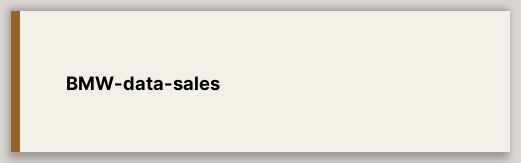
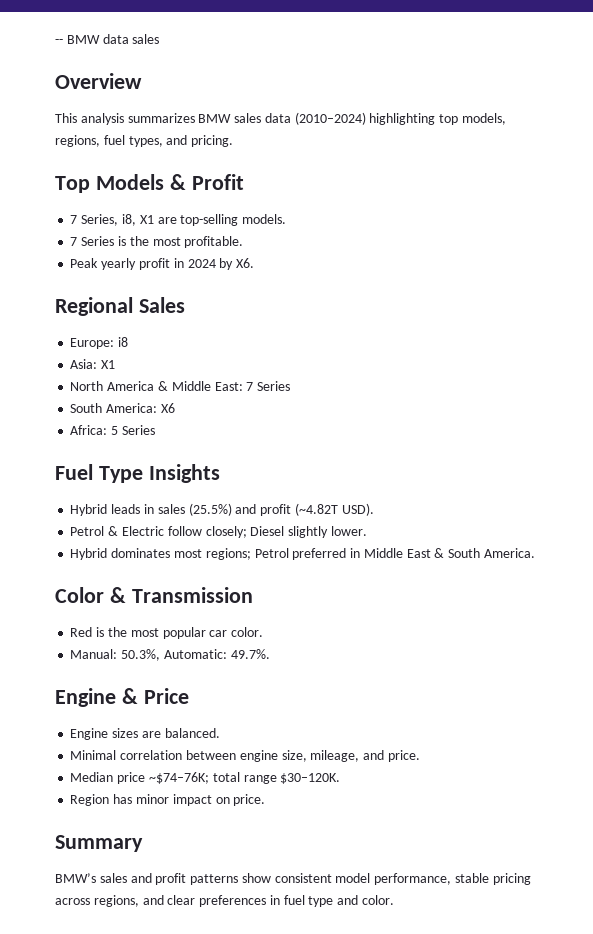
[66,76,220,91] BMW-data-sales -> [55,34,160,44] [55,73,142,89] [55,112,507,125] [55,135,234,147] [55,174,244,193] [70,214,287,226] [70,236,244,248] [70,258,255,270] [55,297,185,316] [70,337,129,349] [70,359,116,369] [70,381,291,391] [70,403,175,413] [70,425,155,435] [55,464,220,483] [70,503,374,516] [70,526,367,538] [70,548,535,560] [55,587,253,603] [70,627,264,639] [70,649,270,661] [55,688,189,707] [70,728,220,740] [70,750,420,762] [70,772,341,784] [70,794,266,806] [55,835,143,852] [55,873,531,885] [55,895,395,907] -- BMW data sales // Overview // This analysis summarizes BMW sales data (2010–2024) highlighting top models, regions, fuel types, and pricing. // Top Models & Profit // 7 Series, i8, X1 are top-selling models. // 7 Series is the most profitable. // Peak yearly profit in 2024 by X6. // Regional Sales // Europe: i8 // Asia: X1 // North America & Middle East: 7 Series // South America: X6 // Africa: 5 Series // Fuel Type Insights // Hybrid leads in sales (25.5%) and profit (~4.82T USD). // Petrol & Electric follow closely; Diesel slightly lower. // Hybrid dominates most regions; Petrol preferred in Middle East & South America. // Color & Transmission // Red is the most popular car color. // Manual: 50.3%, Automatic: 49.7%. // Engine & Price // Engine sizes are balanced. // Minimal correlation between engine size, mileage, and price. // Median price ~$74–76K; total range $30–120K. // Region has minor impact on price. // Summary // BMW’s sales and profit patterns show consistent model performance, stable pricing across regions, and clear preferences in fuel type and color.

